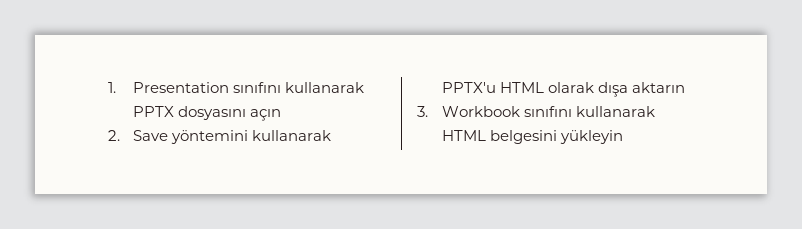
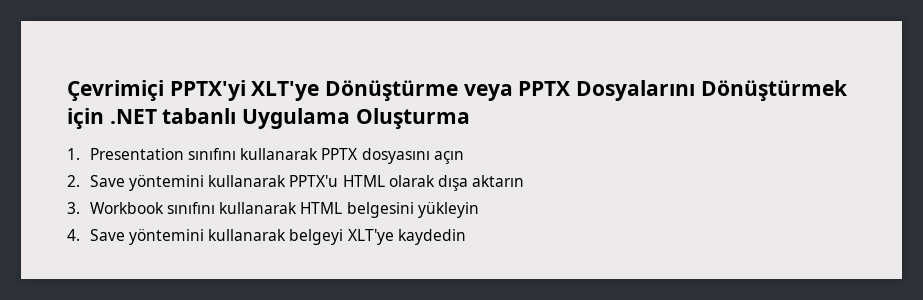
(108, 87) none -> [67,80,848,101] [67,108,470,129] Çevrimiçi PPTX'yi XLT'ye Dönüştürme veya PPTX Dosyalarını Dönüştürmek için .NET tabanlı Uygulama Oluşturma //
(624, 137) none -> [67,229,466,245] // 4. Save yöntemini kullanarak belgeyi XLT'ye kaydedin

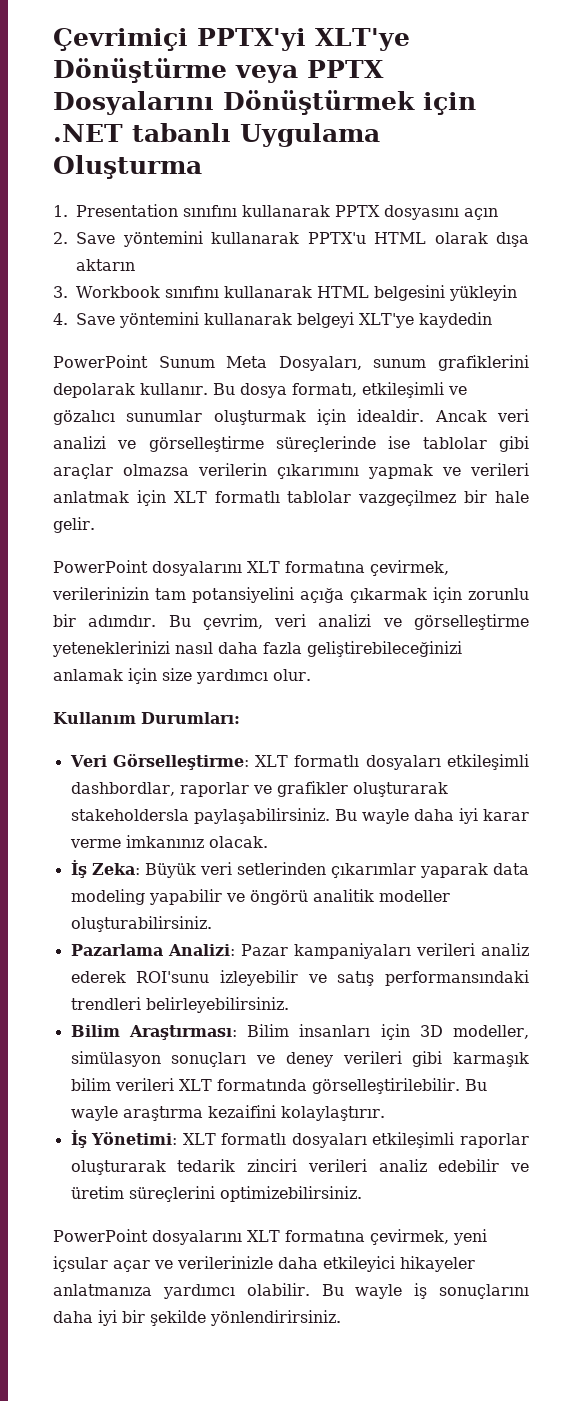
(466, 237) none -> [53,355,529,371] [53,382,467,398] [53,409,529,425] [53,436,529,452] [53,463,529,479] [53,490,529,506] [53,517,95,533] [53,560,449,576] [52,587,529,603] [53,614,529,630] [52,641,462,657] [53,668,311,684] [53,712,240,724] [69,754,529,770] [70,781,448,797] [70,808,529,824] [69,835,268,848] [70,860,529,878] [70,889,450,905] [70,916,212,932] [70,943,529,959] [70,970,529,986] [70,997,289,1013] [70,1024,530,1040] [70,1051,529,1067] [70,1078,487,1094] [70,1105,385,1121] [70,1130,529,1148] [70,1159,529,1175] [70,1186,362,1202] [53,1229,487,1245] [53,1256,475,1272] [53,1283,529,1299] [53,1310,341,1326] // PowerPoint Sunum Meta Dosyaları, sunum grafiklerini depolarak kullanır. Bu dosya formatı, etkileşimli ve gözalıcı sunumlar oluşturmak için idealdir. Ancak veri analizi ve görselleştirme süreçlerinde ise tablolar gibi araçlar olmazsa verilerin çıkarımını yapmak ve verileri anlatmak için XLT formatlı tablolar vazgeçilmez bir hale gelir. // PowerPoint dosyalarını XLT formatına çevirmek, verilerinizin tam potansiyelini açığa çıkarmak için zorunlu bir adımdır. Bu çevrim, veri analizi ve görselleştirme yeteneklerinizi nasıl daha fazla geliştirebileceğinizi anlamak için size yardımcı olur. // Kullanım Durumları: // Veri Görselleştirme: XLT formatlı dosyaları etkileşimli dashbordlar, raporlar ve grafikler oluşturarak stakeholdersla paylaşabilirsiniz. Bu wayle daha iyi karar verme imkanınız olacak. // İş Zeka: Büyük veri setlerinden çıkarımlar yaparak data modeling yapabilir ve öngörü analitik modeller oluşturabilirsiniz. // Pazarlama Analizi: Pazar kampaniyaları verileri analiz ederek ROI'sunu izleyebilir ve satış performansındaki trendleri belirleyebilirsiniz. // Bilim Araştırması: Bilim insanları için 3D modeller, simülasyon sonuçları ve deney verileri gibi karmaşık bilim verileri XLT formatında görselleştirilebilir. Bu wayle araştırma kezaifini kolaylaştırır. // İş Yönetimi: XLT formatlı dosyaları etkileşimli raporlar oluşturarak tedarik zinciri verileri analiz edebilir ve üretim süreçlerini optimizebilirsiniz. // PowerPoint dosyalarını XLT formatına çevirmek, yeni içsular açar ve verilerinizle daha etkileyici hikayeler anlatmanıza yardımcı olabilir. Bu wayle iş sonuçlarını daha iyi bir şekilde yönlendirirsiniz.

